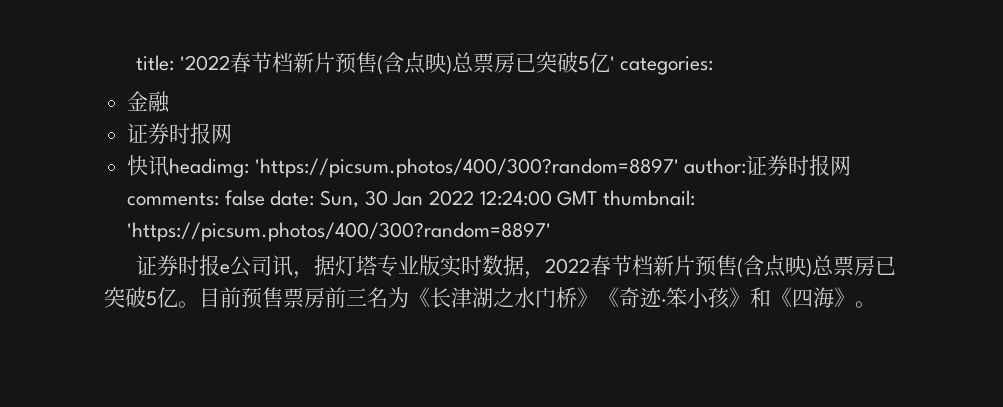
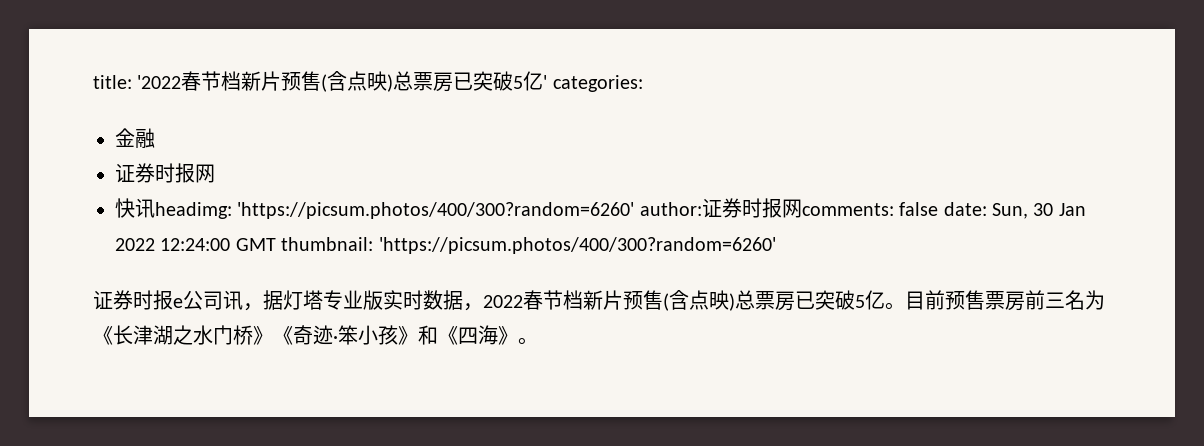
[254,158,679,178] 'https://picsum.photos/400/300?random=8897' -> [237,202,635,219] 'https://picsum.photos/400/300?random=6260'
[127,222,552,242] 'https://picsum.photos/400/300?random=8897' -> [378,237,776,254] 'https://picsum.photos/400/300?random=6260'

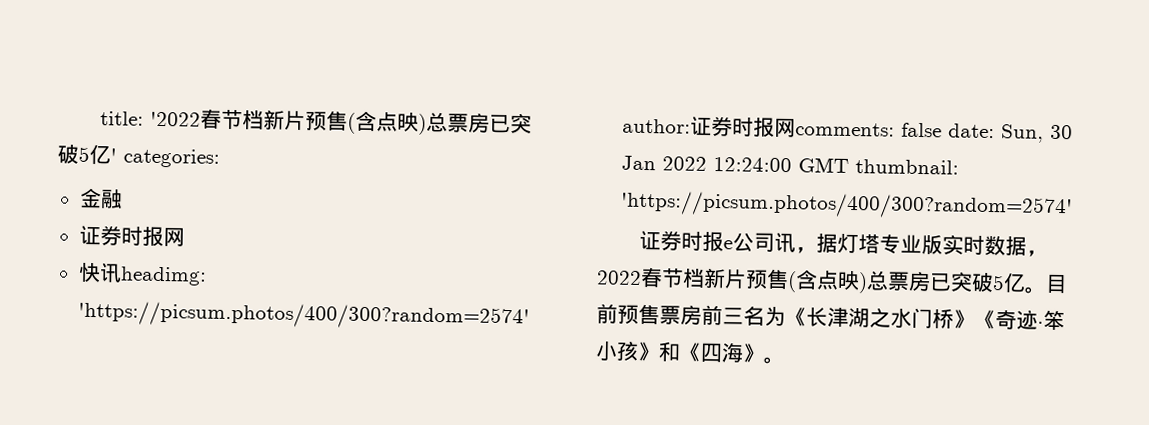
[237,202,635,219] 'https://picsum.photos/400/300?random=6260' -> [77,300,530,331] 'https://picsum.photos/400/300?random=2574'
[378,237,776,254] 'https://picsum.photos/400/300?random=6260' -> [619,190,1073,221] 'https://picsum.photos/400/300?random=2574'

